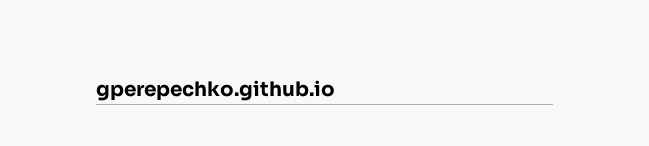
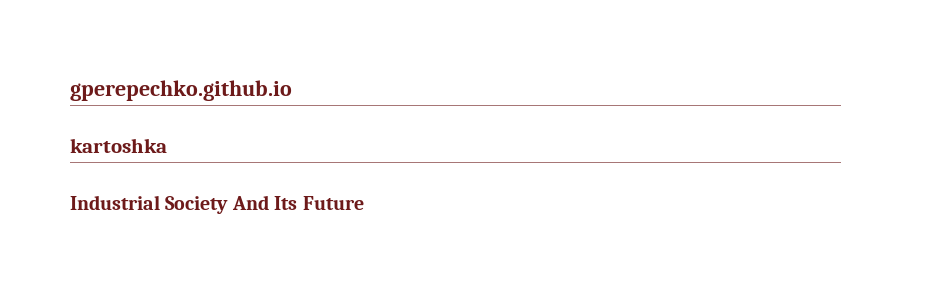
(335, 90) none -> [70,138,167,153] [70,195,364,214] // kartoshka // Industrial Society And Its Future

